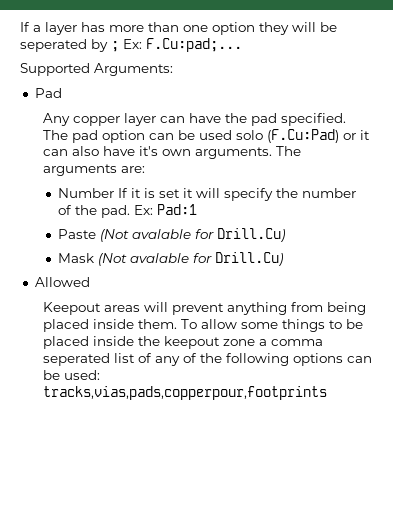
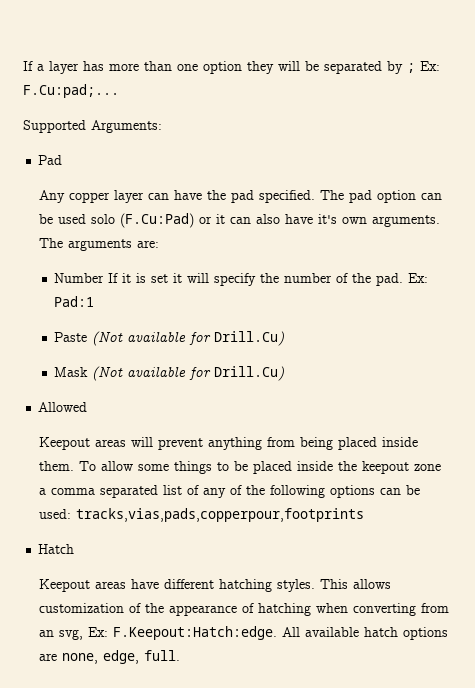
[20,39,87,52] seperated -> [324,61,382,74] separated
[132,229,192,239] avalable -> [127,332,187,342] available
[130,253,190,263] avalable -> [127,367,187,377] available
[43,353,111,366] seperated -> [99,485,158,498] separated
(328, 393) none -> [38,544,75,554] [38,579,391,592] [38,603,449,616] [38,626,448,640] [38,650,180,664] // Hatch // Keepout areas have different hatching styles. This allows customization of the appearance of hatching when converting from an svg, Ex: F.Keepout:Hatch:edge. All available hatch options are none, edge, full.

